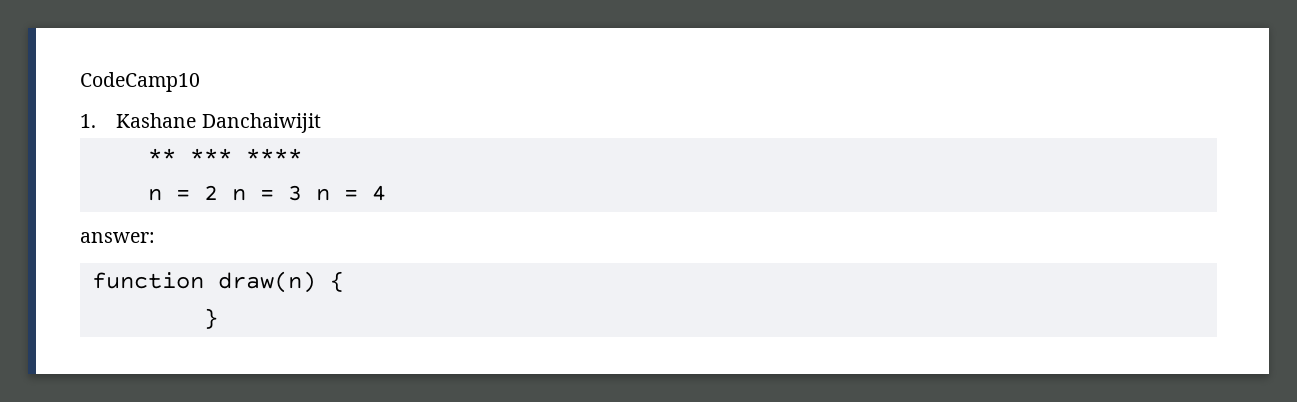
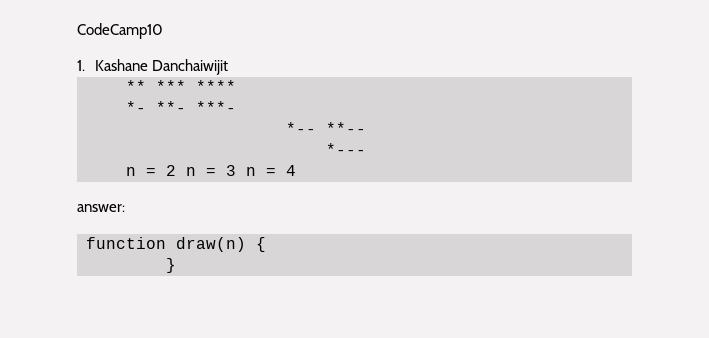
(302, 155) none -> [126,101,236,113] [286,122,366,134] [326,143,366,155] // *- **- ***- // *-- **-- // *---

